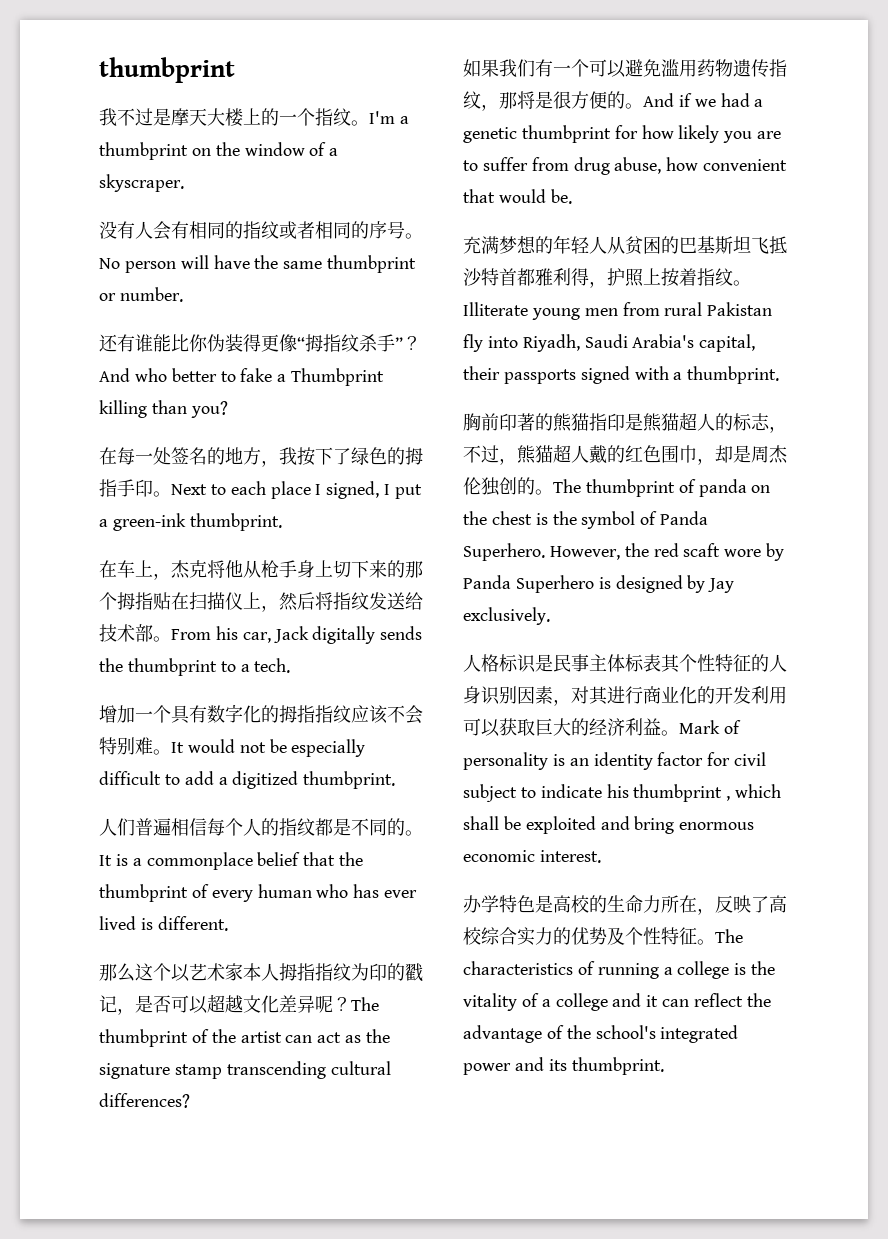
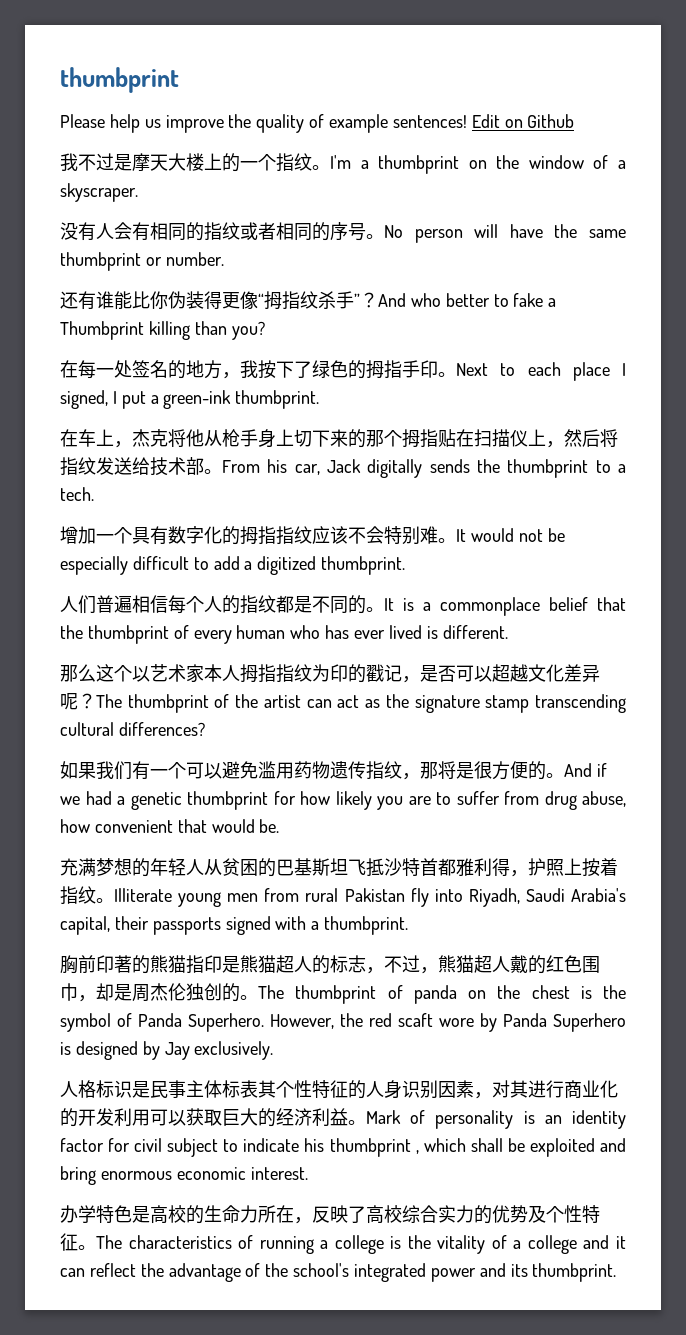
[99,57,235,83] thumbprint -> [60,67,179,93] [60,114,575,133] thumbprint // Please help us improve the quality of example sentences! Edit on Github

